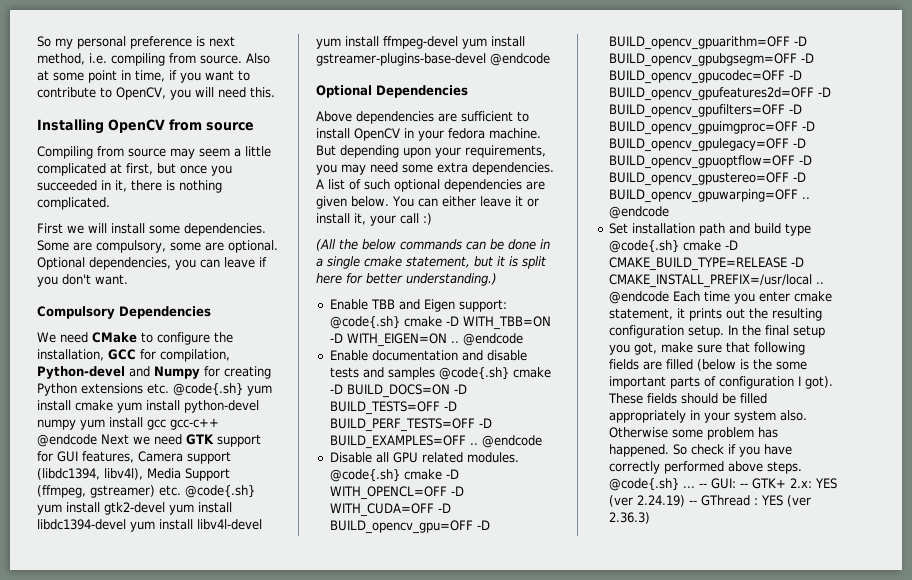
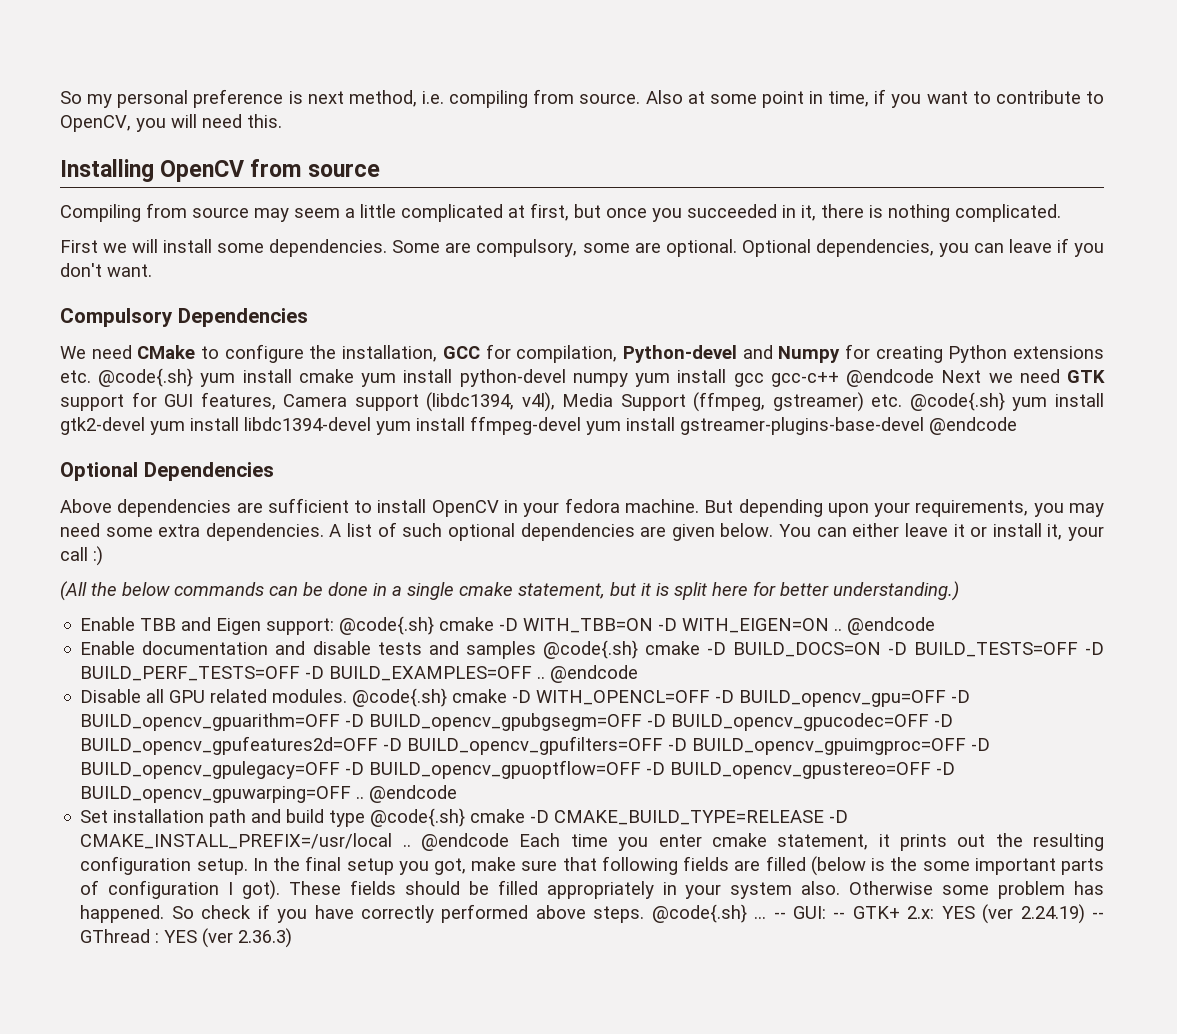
[104,468,143,480] libv4l), -> [521,392,555,412] v4l),
[197,519,262,530] [316,36,379,49] libv4l-devel yum install -> (465, 424) none
[329,503,451,517] WITH_CUDA=OFF -D -> (735, 696) none

